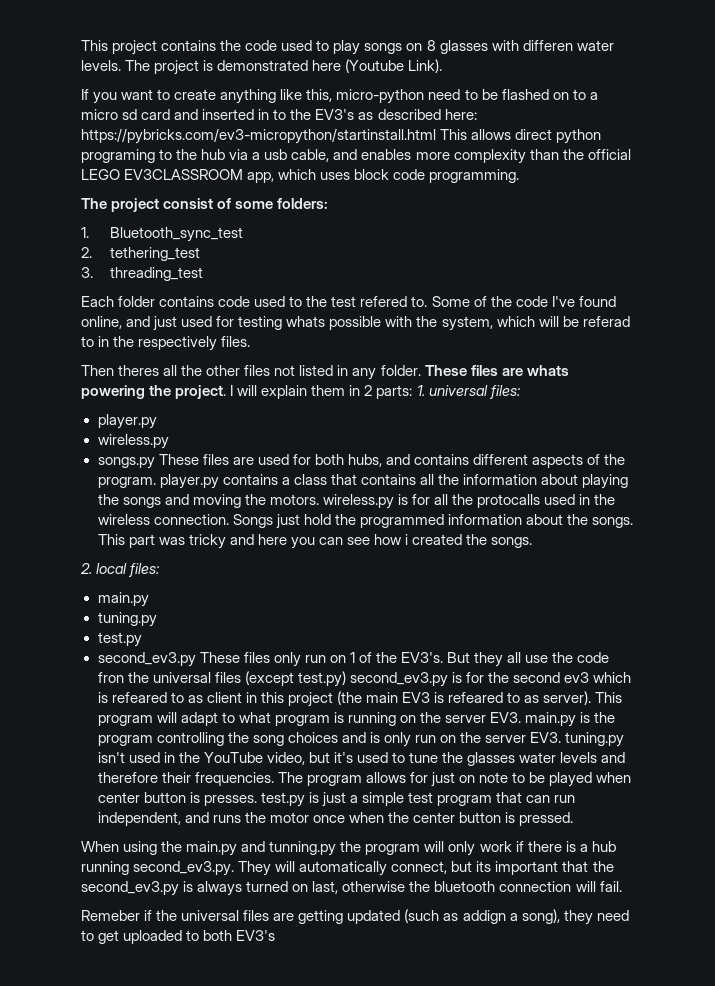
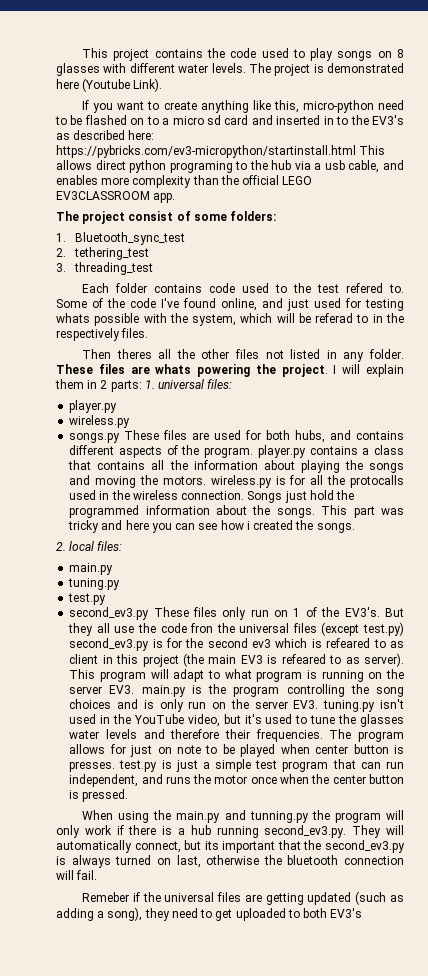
[522,40,573,51] differen -> [129,63,175,73] different
[247,169,520,183] app, which uses block code programming. -> [153,193,176,203] app.
[462,910,506,924] addign -> [56,908,94,921] adding

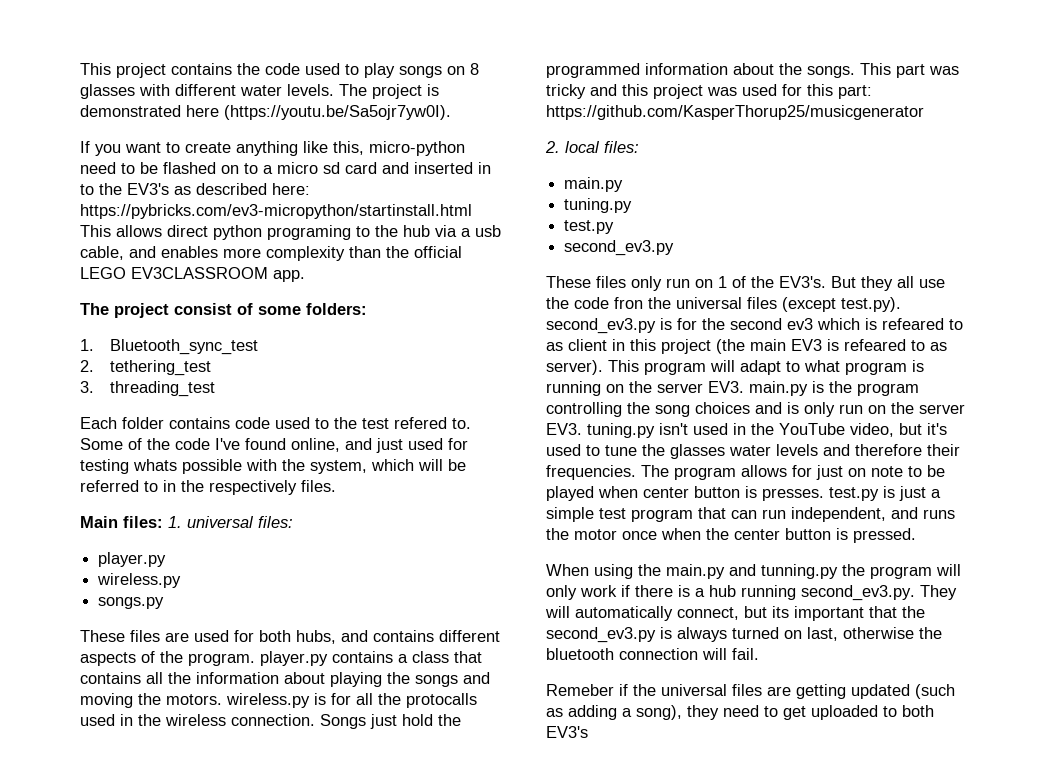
[82,78,163,92] (Youtube Link). -> [224,105,451,120] (https://youtu.be/Sa5ojr7yw0I).
[315,313,354,323] referad -> [80,480,139,492] referred
[82,349,405,362] [56,364,404,377] [55,379,142,392] Then theres all the other files not listed in any folder. These files are whats powering the project. I will explain them in 2 parts: -> [80,516,163,528] Main files:
(121, 438) none -> (165, 603) //
[125,520,355,533] here you can see how i created the songs. -> [622,84,872,99] [546,105,924,120] this project was used for this part: https://github.com/KasperThorup25/musicgenerator
(150, 613) none -> (675, 248) //
[362,622,404,636] test.py) -> [841,297,901,312] test.py).

